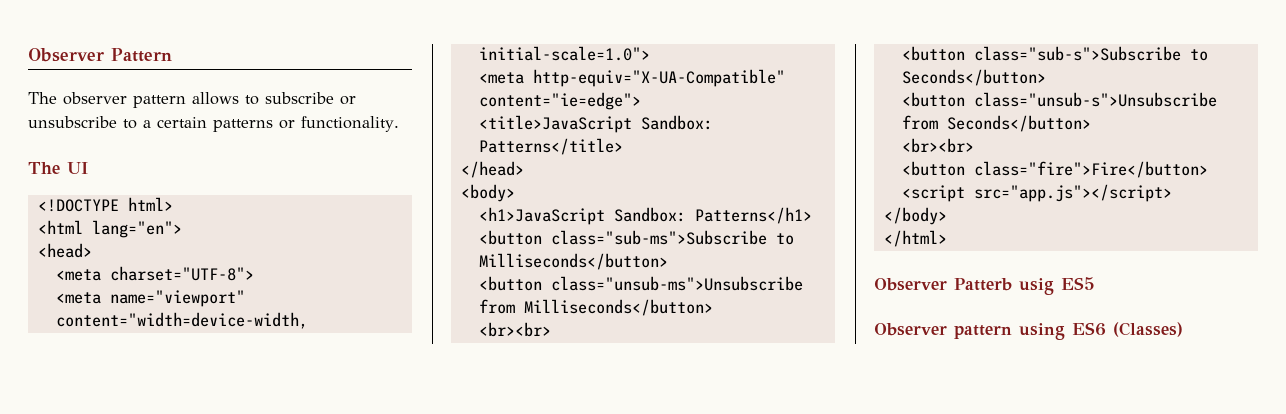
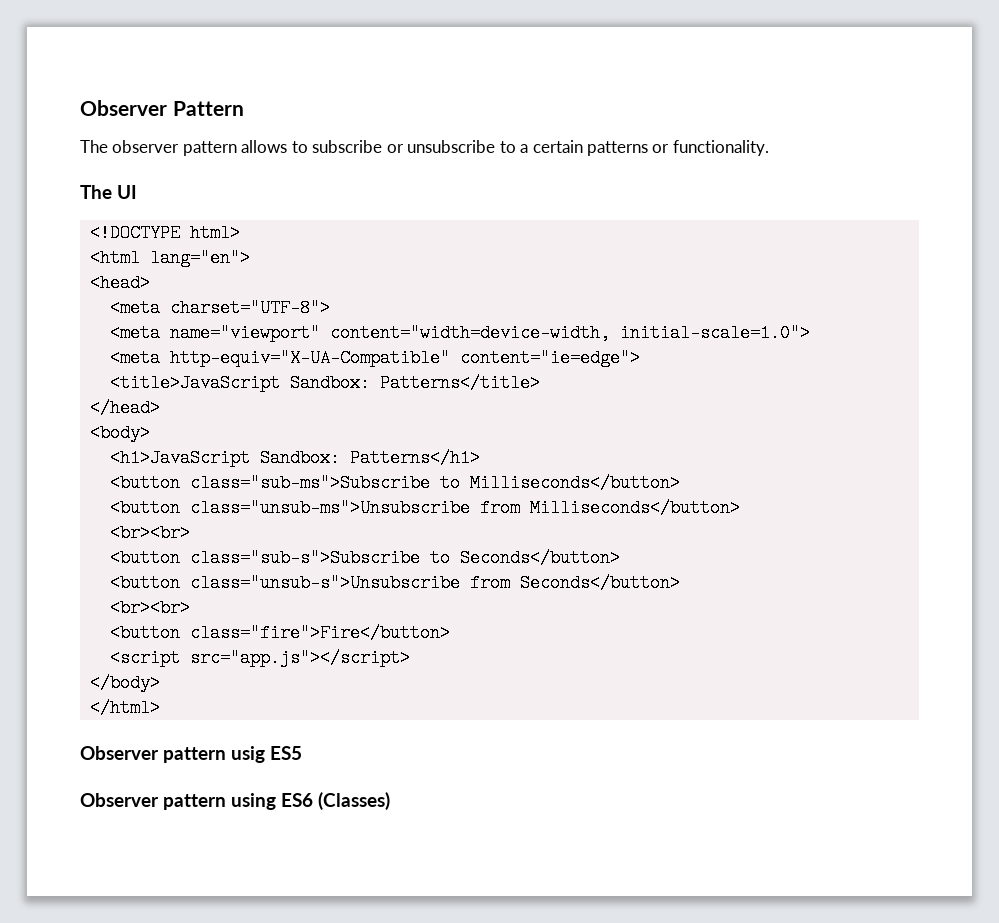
[954,278,1012,291] Patterb -> [163,747,226,763] pattern

